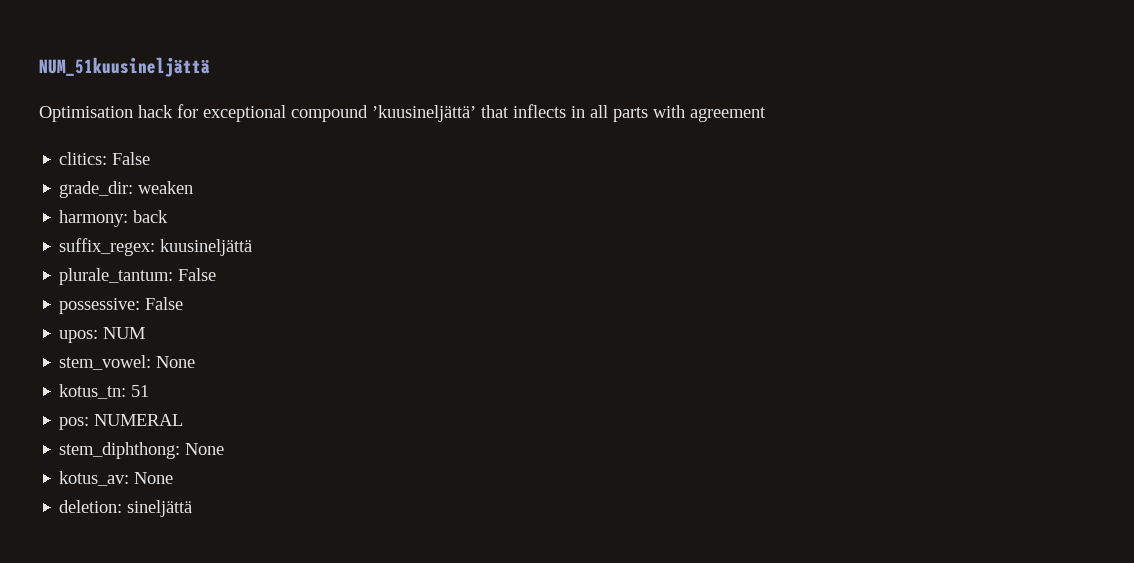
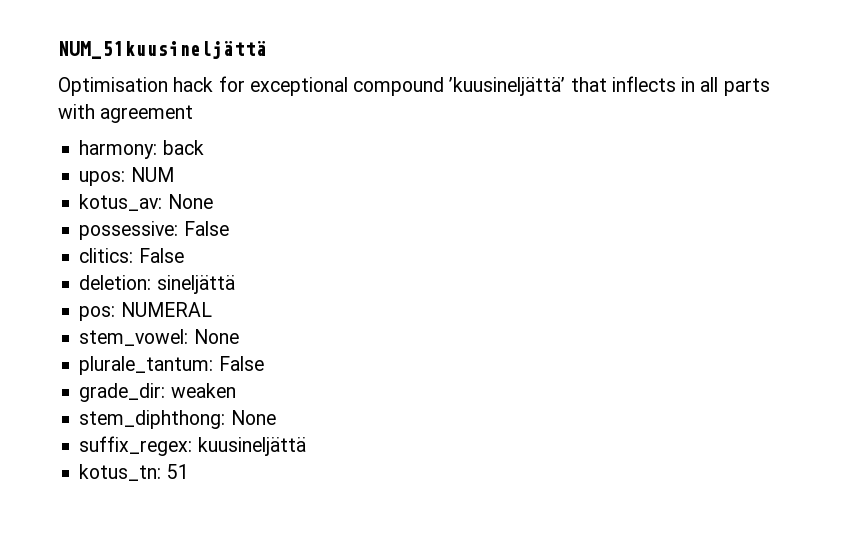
[59,152,108,165] clitics: -> [79,140,204,159] [79,167,174,186] [79,194,213,211] [79,221,229,240] [79,248,184,263] [79,275,235,294] [79,302,212,321] [79,329,239,346] [79,356,214,375] harmony: back // upos: NUM // kotus_av: None // possessive: False // clitics: False // deletion: sineljättä // pos: NUMERAL // stem_vowel: None // plurale_tantum:
[59,210,169,227] harmony: back -> [79,410,276,429] stem_diphthong: None
[59,268,217,285] [59,297,184,314] [59,327,146,343] [59,355,196,370] [59,384,150,399] [59,414,184,430] [59,442,225,459] [59,471,174,486] [59,500,193,517] plurale_tantum: False // possessive: False // upos: NUM // stem_vowel: None // kotus_tn: 51 // pos: NUMERAL // stem_diphthong: None // kotus_av: None // deletion: sineljättä -> [79,464,189,481] kotus_tn: 51

